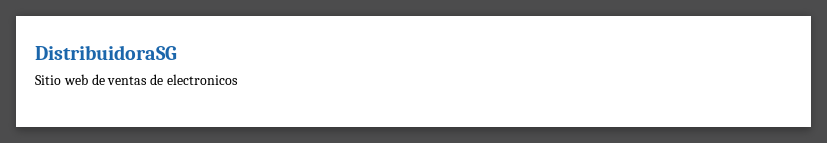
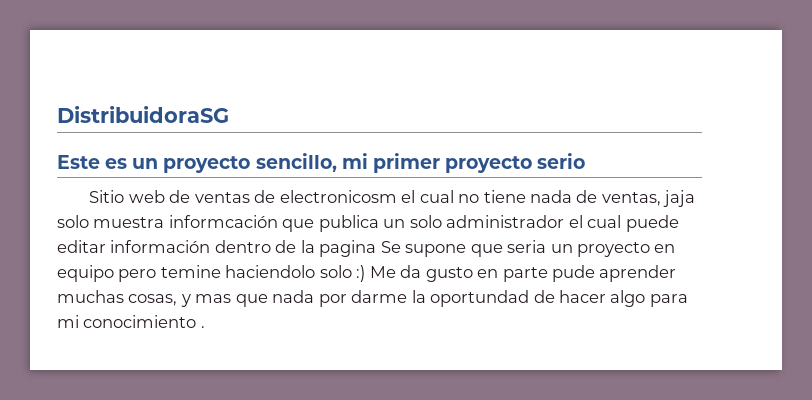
(177, 52) none -> [57,153,586,173] // Este es un proyecto sencillo, mi primer proyecto serio
[166,74,238,85] electronicos -> [279,190,696,207] [57,215,679,232] [57,240,676,257] [57,265,677,282] [57,290,688,307] [57,315,205,328] electronicosm el cual no tiene nada de ventas, jaja solo muestra informcación que publica un solo administrador el cual puede editar información dentro de la pagina Se supone que seria un proyecto en equipo pero temine haciendolo solo :) Me da gusto en parte pude aprender muchas cosas, y mas que nada por darme la oportundad de hacer algo para mi conocimiento .

